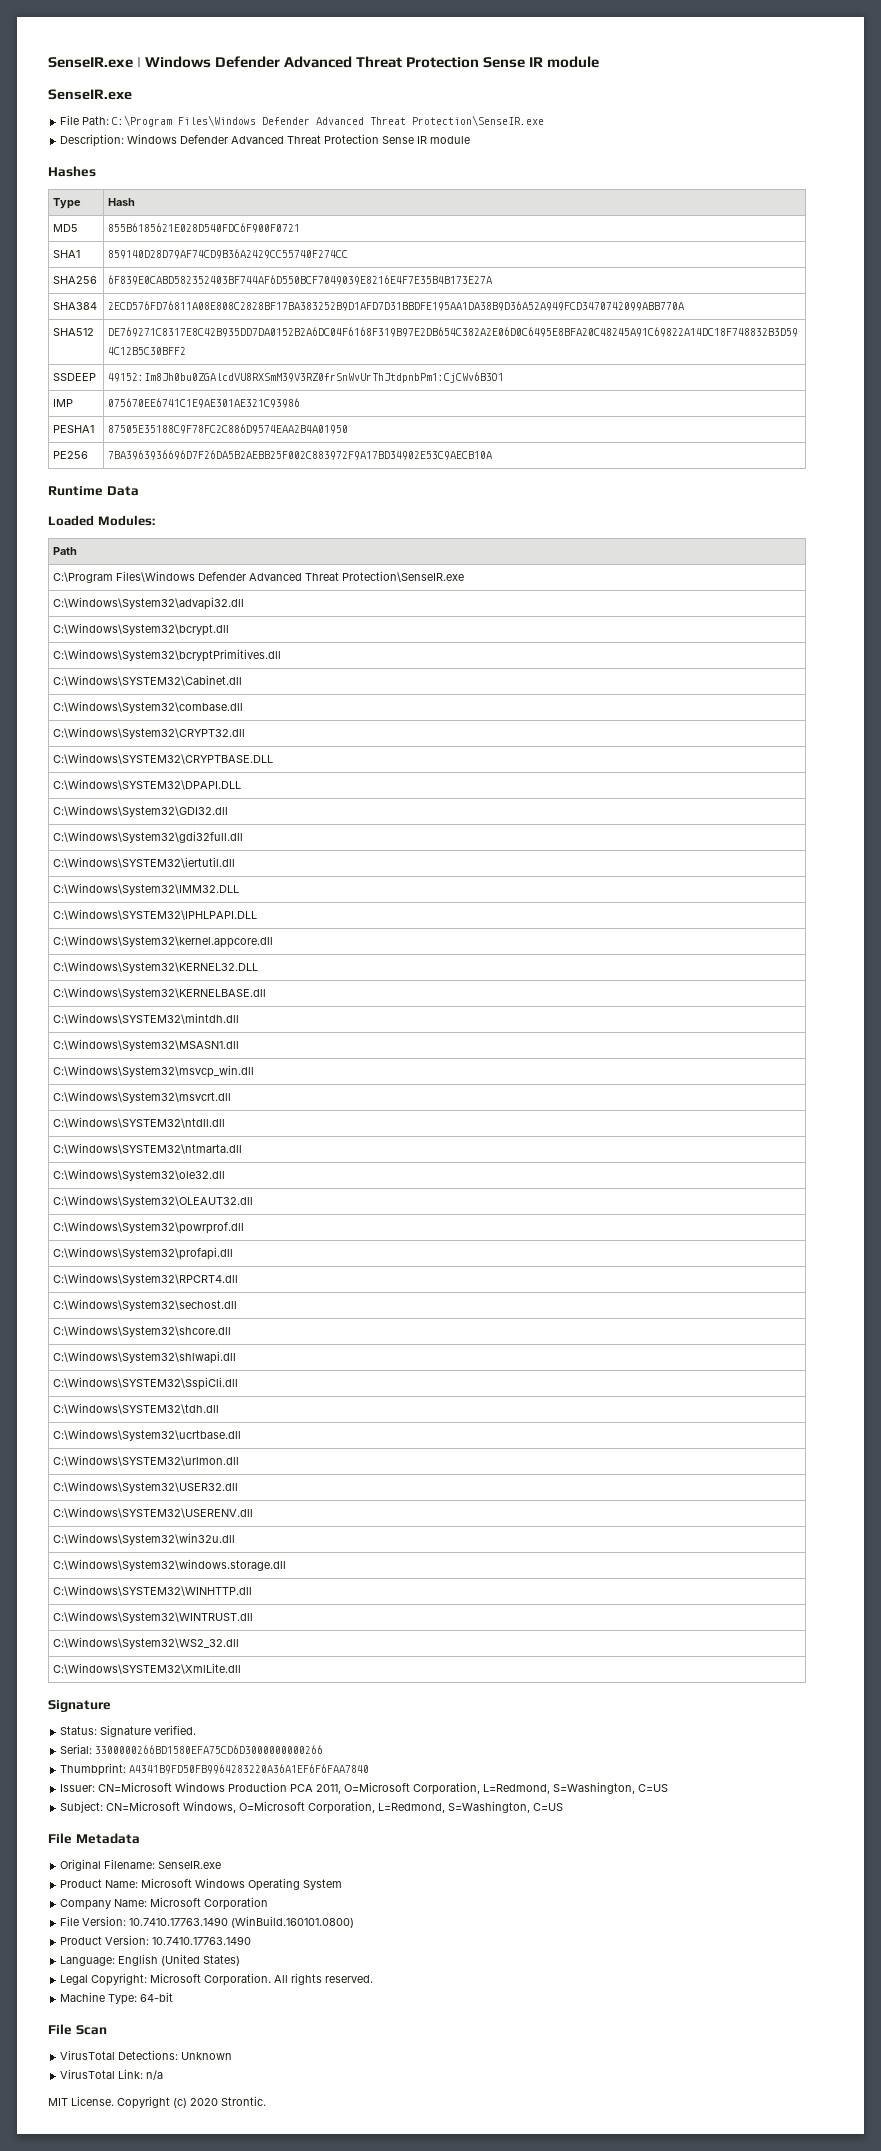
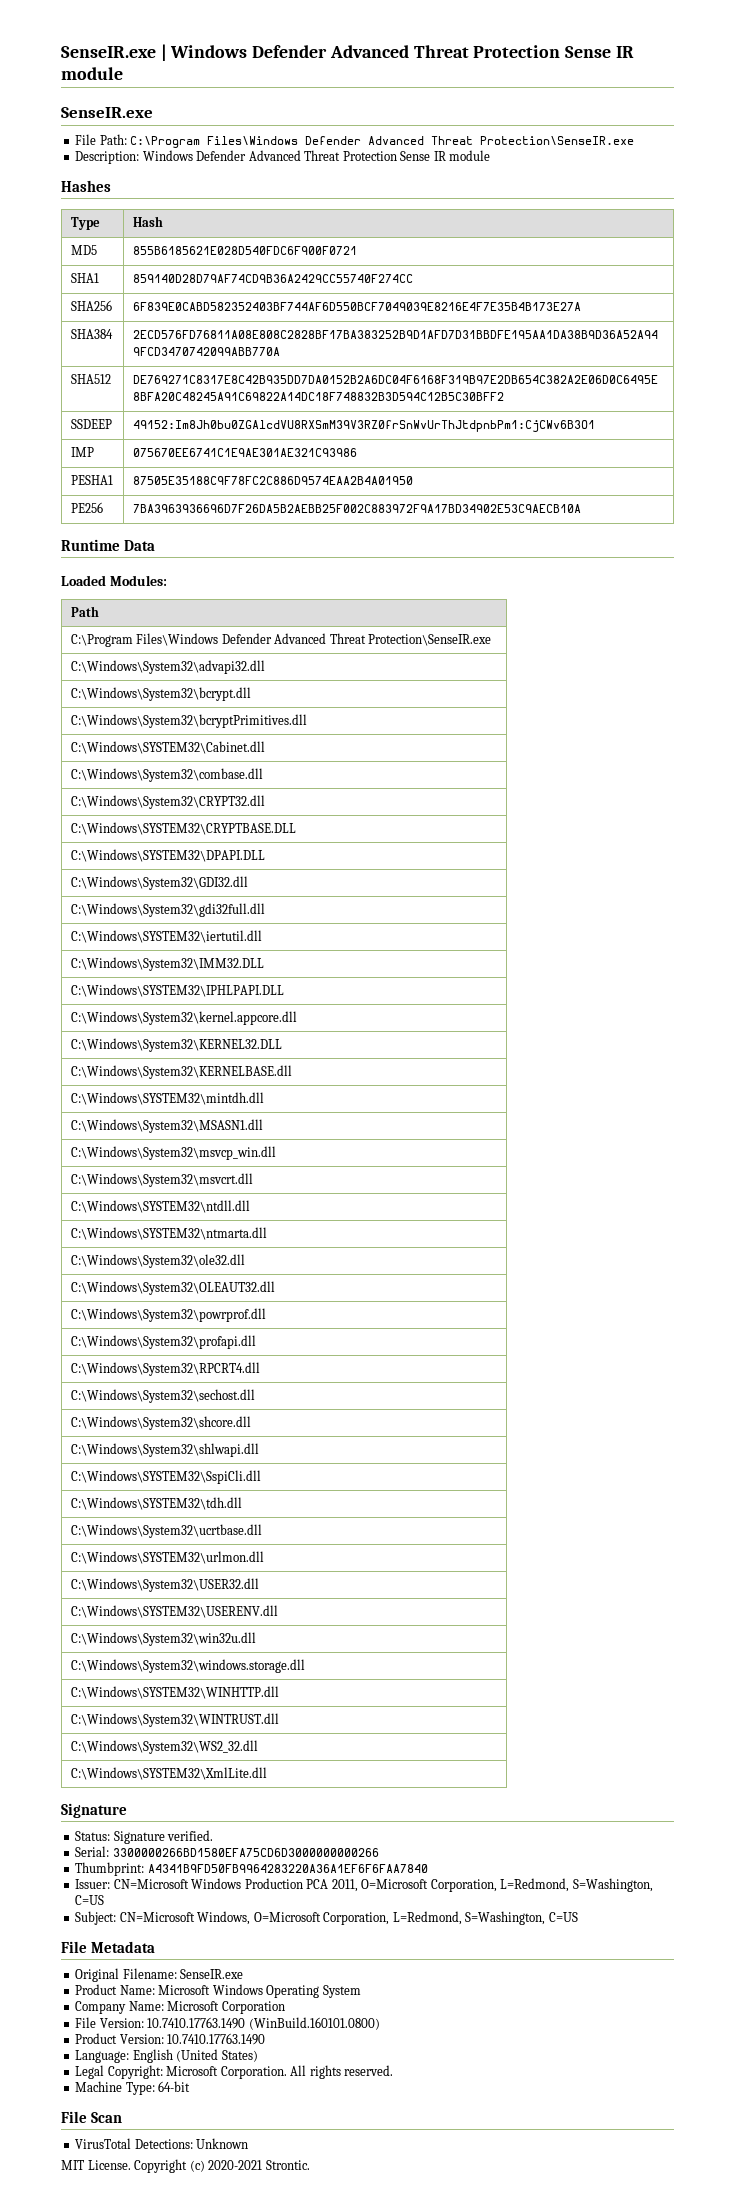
[60,2069,164,2080] // VirusTotal Link: n/a -> (249, 2143) none
[190,2098,218,2106] 2020 -> [208,2160,263,2170] 2020-2021

